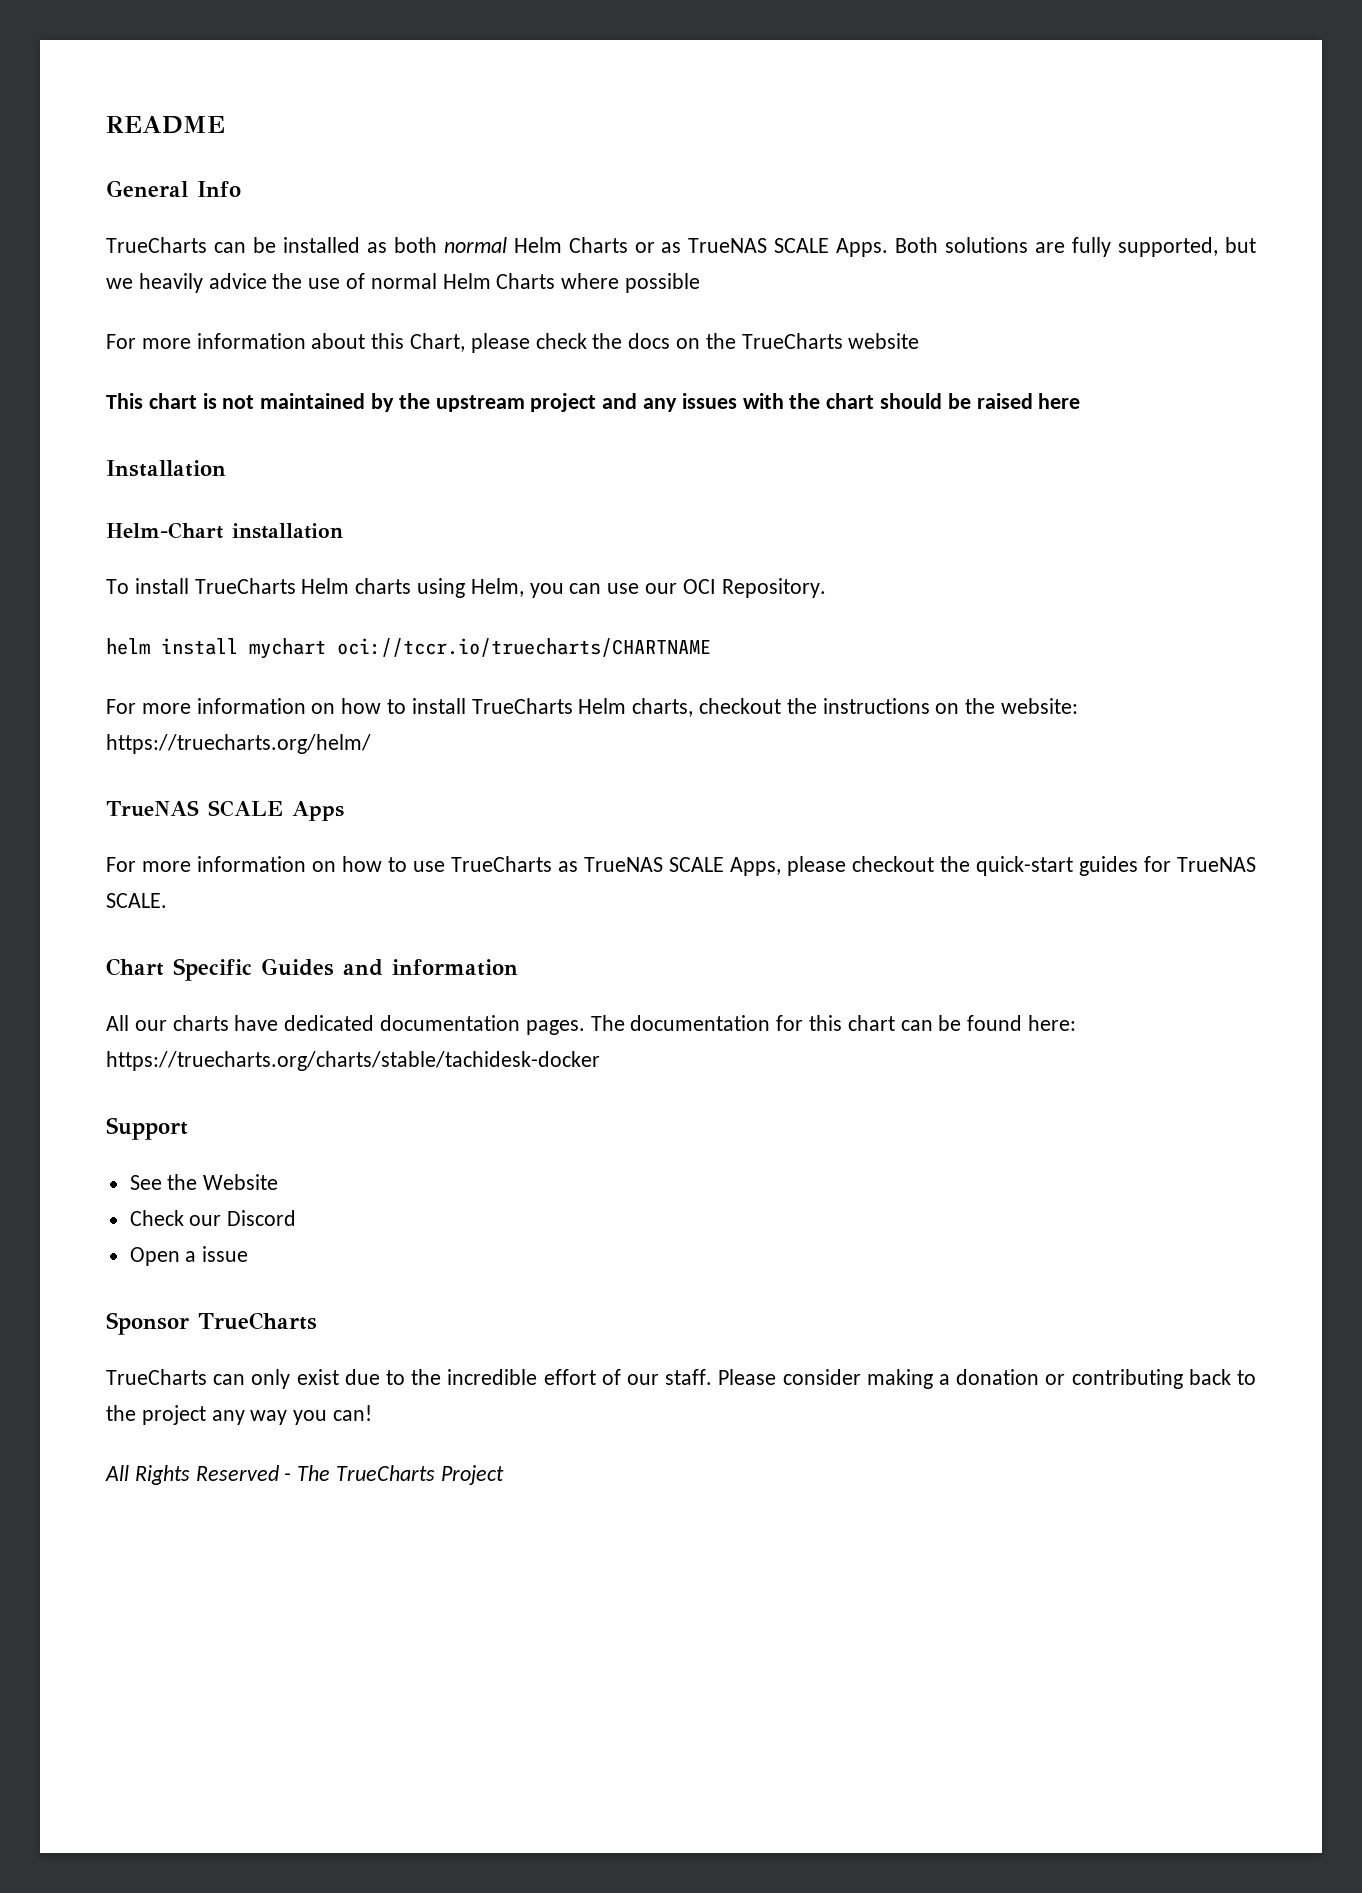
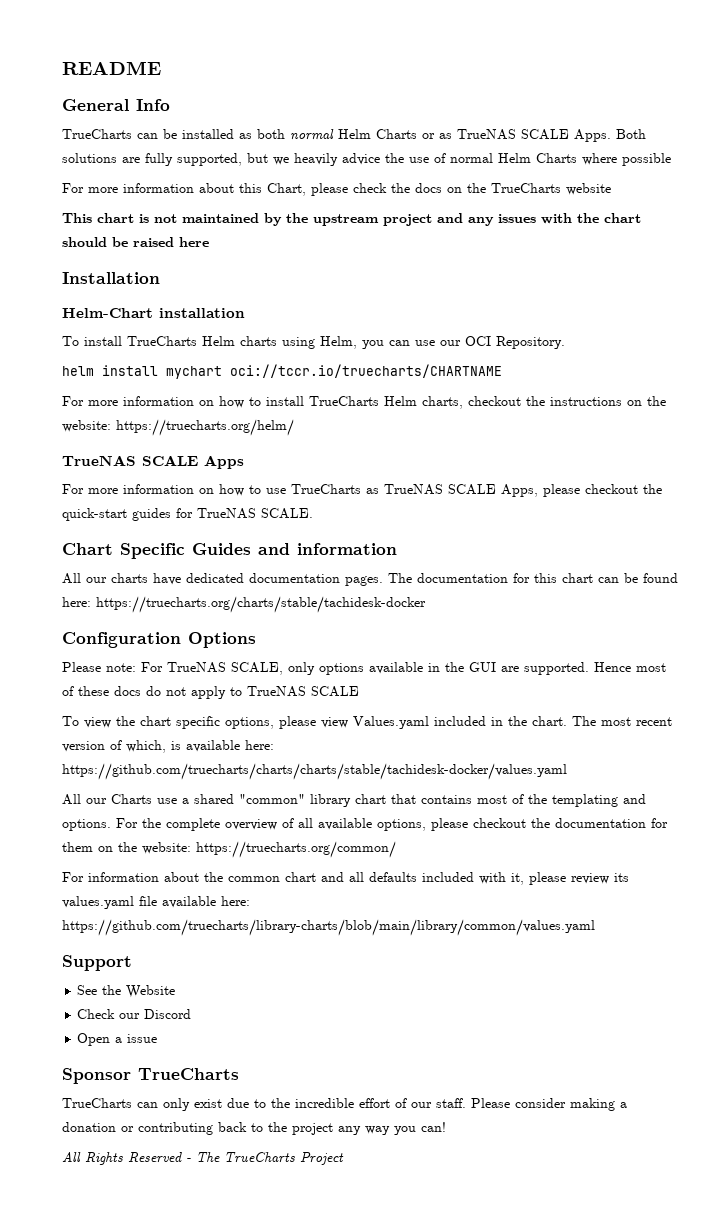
(600, 1061) none -> [62,632,256,648] [62,662,666,675] [62,686,359,699] [62,716,672,729] [62,740,274,753] [62,763,567,780] [62,794,646,807] [62,818,668,831] [62,841,396,858] [62,872,629,885] [62,896,250,909] [62,919,595,936] // Configuration Options // Please note: For TrueNAS SCALE, only options available in the GUI are supported. Hence most of these docs do not apply to TrueNAS SCALE // To view the chart specific options, please view Values.yaml included in the chart. The most recent version of which, is available here: https://github.com/truecharts/charts/charts/stable/tachidesk-docker/values.yaml // All our Charts use a shared "common" library chart that contains most of the templating and options. For the complete overview of all available options, please checkout the documentation for them on the website: https://truecharts.org/common/ // For information about the common chart and all defaults included with it, please review its values.yaml file available here: https://github.com/truecharts/library-charts/blob/main/library/common/values.yaml

